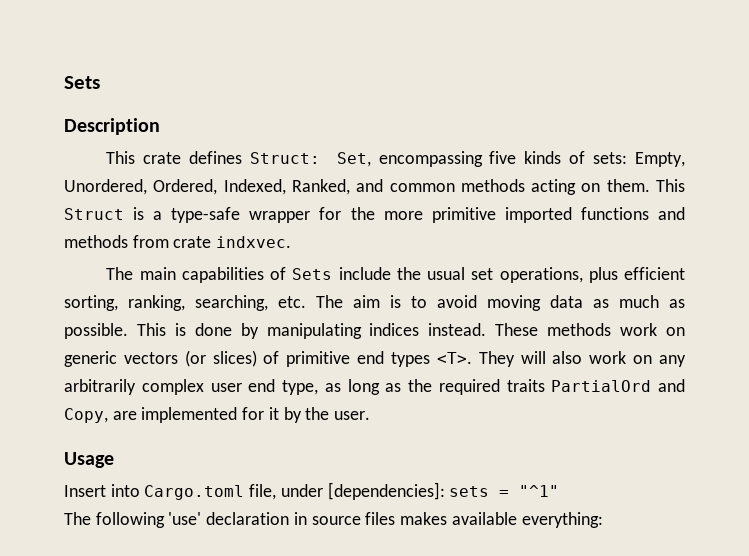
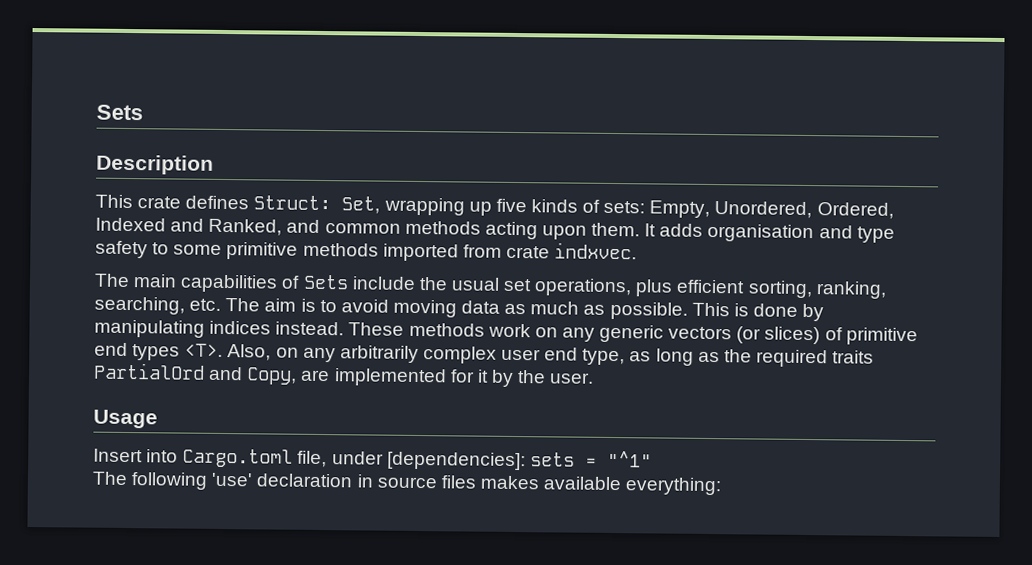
[378,151,483,167] encompassing -> [383,197,492,216] wrapping up
[223,179,286,195] Indexed, -> [95,217,205,232] Indexed and
[581,179,685,192] [64,207,685,223] [64,235,128,248] on them. This Struct is a type-safe wrapper for the more primitive imported functions and methods -> [541,222,895,243] [95,240,459,262] upon them. It adds organisation and type safety to some primitive methods imported
(685, 331) none -> [561,327,595,342] any
[478,351,627,367] They will also work -> [227,344,272,361] Also,

